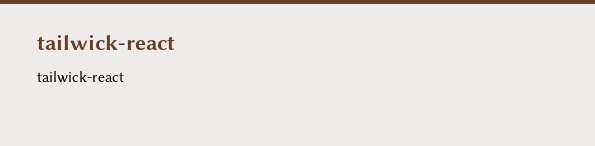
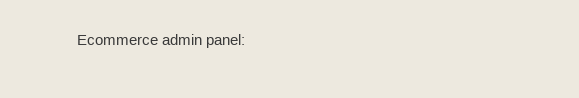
[37,34,175,50] [37,71,124,83] tailwick-react // tailwick-react -> [77,34,246,48] Ecommerce admin panel:

